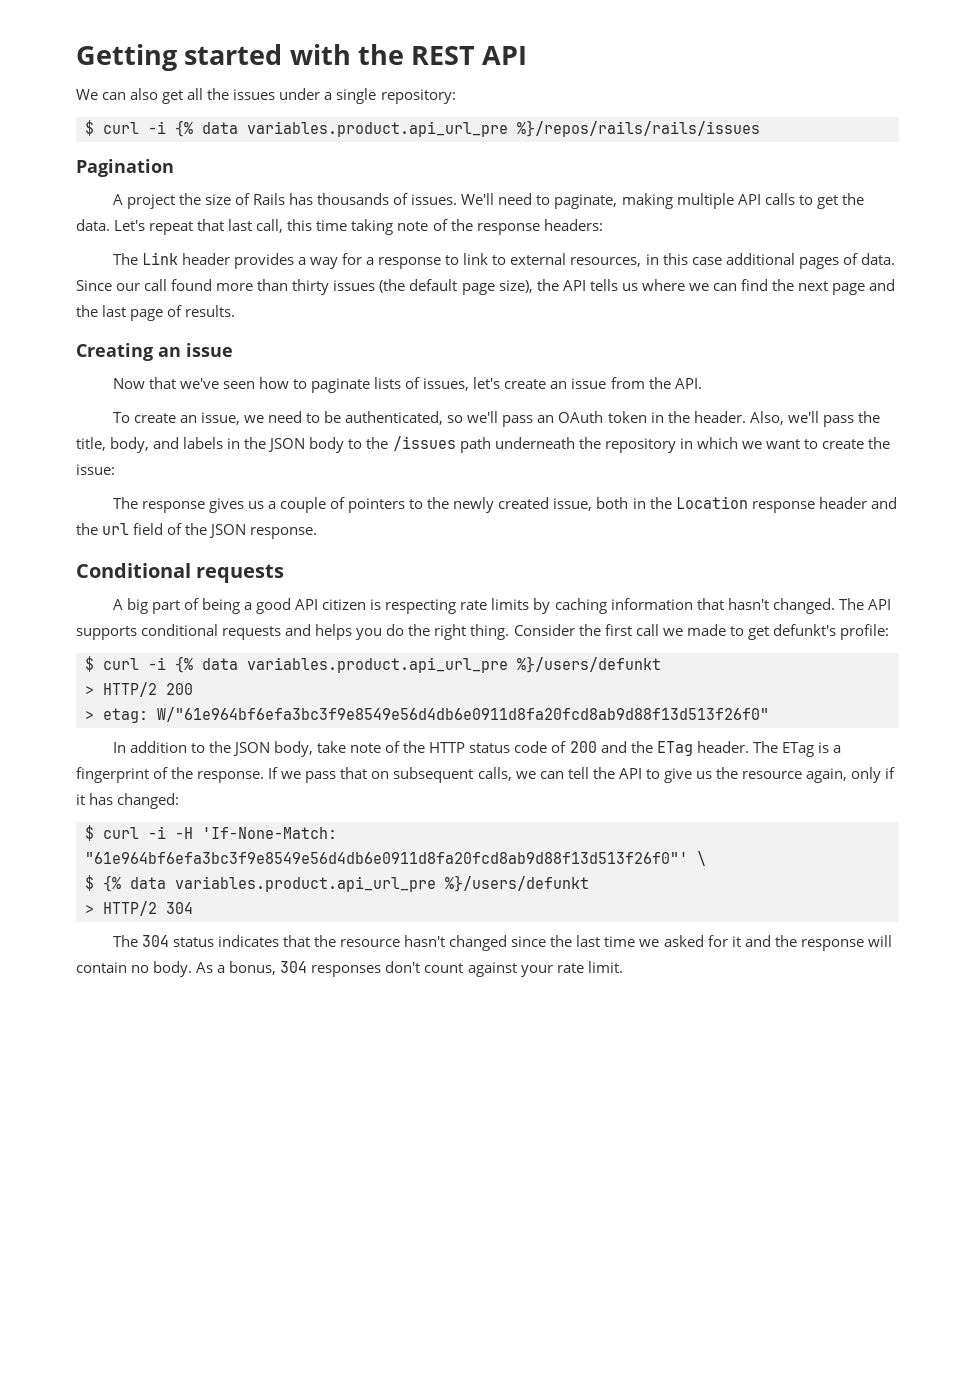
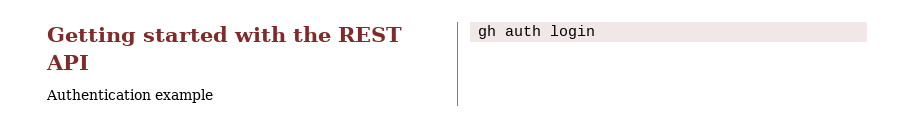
[76,88,456,104] [85,120,760,137] [76,159,174,177] [112,193,864,209] [76,219,603,235] [112,252,895,269] [76,279,896,295] [76,305,236,321] [76,343,233,361] [112,377,702,393] [112,411,880,427] [76,436,891,453] [76,464,115,475] [112,496,897,513] [76,523,318,539] [76,563,285,583] [112,598,891,614] [76,624,889,640] [85,656,661,673] [85,682,193,697] [85,707,769,723] [112,741,841,757] [76,767,896,783] [76,793,180,809] [85,825,337,841] [85,851,706,866] [85,875,589,892] [85,901,193,916] [112,935,892,951] [76,961,623,977] We can also get all the issues under a single repository: // $ curl -i {% data variables.product.api_url_pre %}/repos/rails/rails/issues // Pagination // A project the size of Rails has thousands of issues. We'll need to paginate, making multiple API calls to get the data. Let's repeat that last call, this time taking note of the response headers: // The Link header provides a way for a response to link to external resources, in this case additional pages of data. Since our call found more than thirty issues (the default page size), the API tells us where we can find the next page and the last page of results. // Creating an issue // Now that we've seen how to paginate lists of issues, let's create an issue from the API. // To create an issue, we need to be authenticated, so we'll pass an OAuth token in the header. Also, we'll pass the title, body, and labels in the JSON body to the /issues path underneath the repository in which we want to create the issue: // The response gives us a couple of pointers to the newly created issue, both in the Location response header and the url field of the JSON response. // Conditional requests // A big part of being a good API citizen is respecting rate limits by caching information that hasn't changed. The API supports conditional requests and helps you do the right thing. Consider the first call we made to get defunkt's profile: // $ curl -i {% data variables.product.api_url_pre %}/users/defunkt // > HTTP/2 200 // > etag: W/"61e964bf6efa3bc3f9e8549e56d4db6e0911d8fa20fcd8ab9d88f13d513f26f0" // In addition to the JSON body, take note of the HTTP status code of 200 and the ETag header. The ETag is a fingerprint of the response. If we pass that on subsequent calls, we can tell the API to give us the resource again, only if it has changed: // $ curl -i -H 'If-None-Match: "61e964bf6efa3bc3f9e8549e56d4db6e0911d8fa20fcd8ab9d88f13d513f26f0"' \ // $ {% data variables.product.api_url_pre %}/users/defunkt // > HTTP/2 304 // The 304 status indicates that the resource hasn't changed since the last time we asked for it and the response will contain no body. As a bonus, 304 responses don't count against your rate limit. -> [46,89,213,103] [478,25,596,39] Authentication example // gh auth login

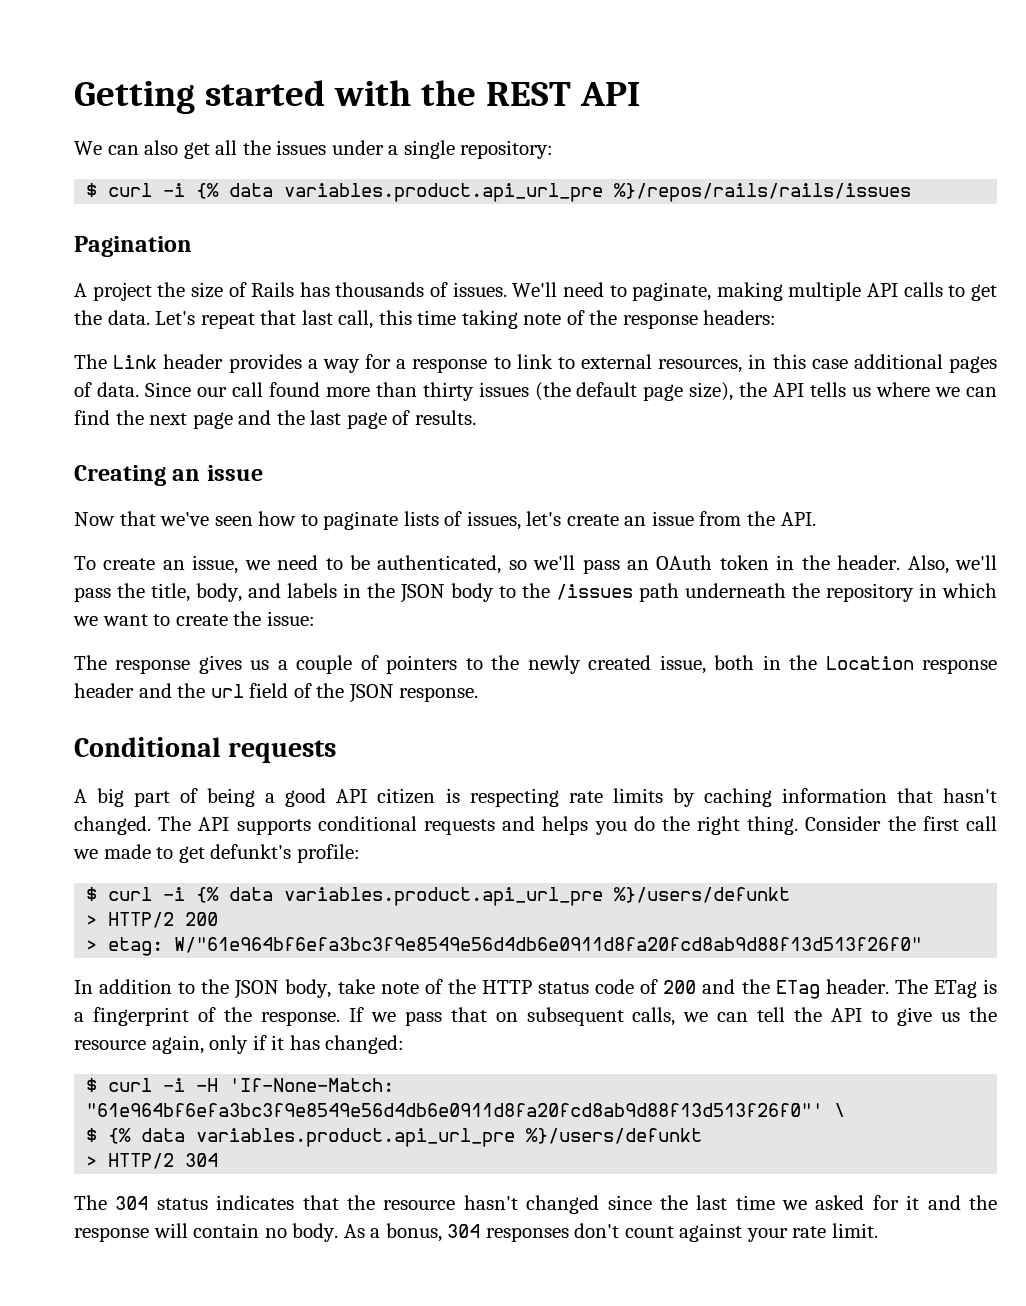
[46,89,213,103] [478,25,596,39] Authentication example // gh auth login -> [74,140,554,159] [86,183,912,202] [74,236,192,257] [74,282,998,301] [74,310,777,329] [74,354,997,373] [74,382,998,401] [74,410,476,429] [74,465,263,486] [74,511,816,530] [74,555,998,574] [74,583,997,603] [73,611,315,626] [74,655,998,674] [74,683,479,703] [74,737,337,763] [74,788,998,807] [74,816,997,835] [73,844,360,863] [86,887,791,906] [86,912,219,928] [86,937,923,956] [74,979,997,999] [74,1007,998,1026] [74,1035,405,1054] [86,1078,395,1092] [86,1103,846,1117] [86,1128,703,1147] [86,1153,219,1169] [74,1195,998,1214] [74,1223,879,1242] We can also get all the issues under a single repository: // $ curl -i {% data variables.product.api_url_pre %}/repos/rails/rails/issues // Pagination // A project the size of Rails has thousands of issues. We'll need to paginate, making multiple API calls to get the data. Let's repeat that last call, this time taking note of the response headers: // The Link header provides a way for a response to link to external resources, in this case additional pages of data. Since our call found more than thirty issues (the default page size), the API tells us where we can find the next page and the last page of results. // Creating an issue // Now that we've seen how to paginate lists of issues, let's create an issue from the API. // To create an issue, we need to be authenticated, so we'll pass an OAuth token in the header. Also, we'll pass the title, body, and labels in the JSON body to the /issues path underneath the repository in which we want to create the issue: // The response gives us a couple of pointers to the newly created issue, both in the Location response header and the url field of the JSON response. // Conditional requests // A big part of being a good API citizen is respecting rate limits by caching information that hasn't changed. The API supports conditional requests and helps you do the right thing. Consider the first call we made to get defunkt's profile: // $ curl -i {% data variables.product.api_url_pre %}/users/defunkt // > HTTP/2 200 // > etag: W/"61e964bf6efa3bc3f9e8549e56d4db6e0911d8fa20fcd8ab9d88f13d513f26f0" // In addition to the JSON body, take note of the HTTP status code of 200 and the ETag header. The ETag is a fingerprint of the response. If we pass that on subsequent calls, we can tell the API to give us the resource again, only if it has changed: // $ curl -i -H 'If-None-Match: "61e964bf6efa3bc3f9e8549e56d4db6e0911d8fa20fcd8ab9d88f13d513f26f0"' \ // $ {% data variables.product.api_url_pre %}/users/defunkt // > HTTP/2 304 // The 304 status indicates that the resource hasn't changed since the last time we asked for it and the response will contain no body. As a bonus, 304 responses don't count against your rate limit.

